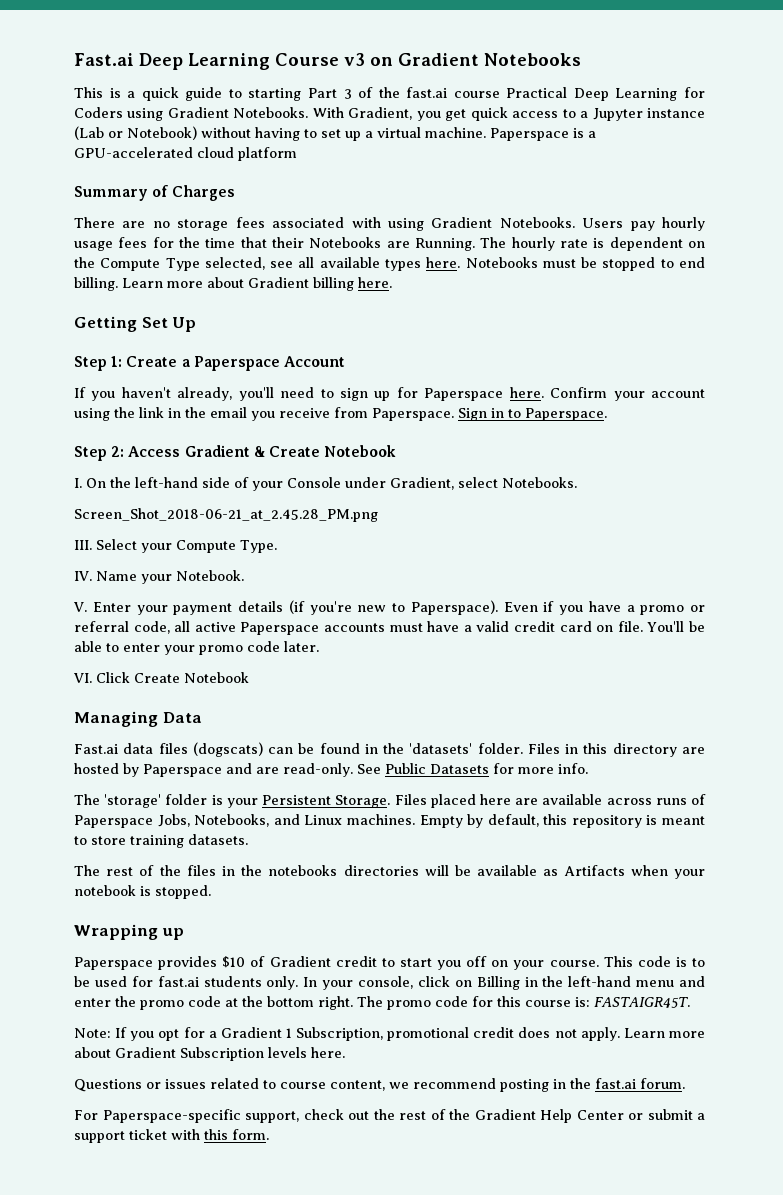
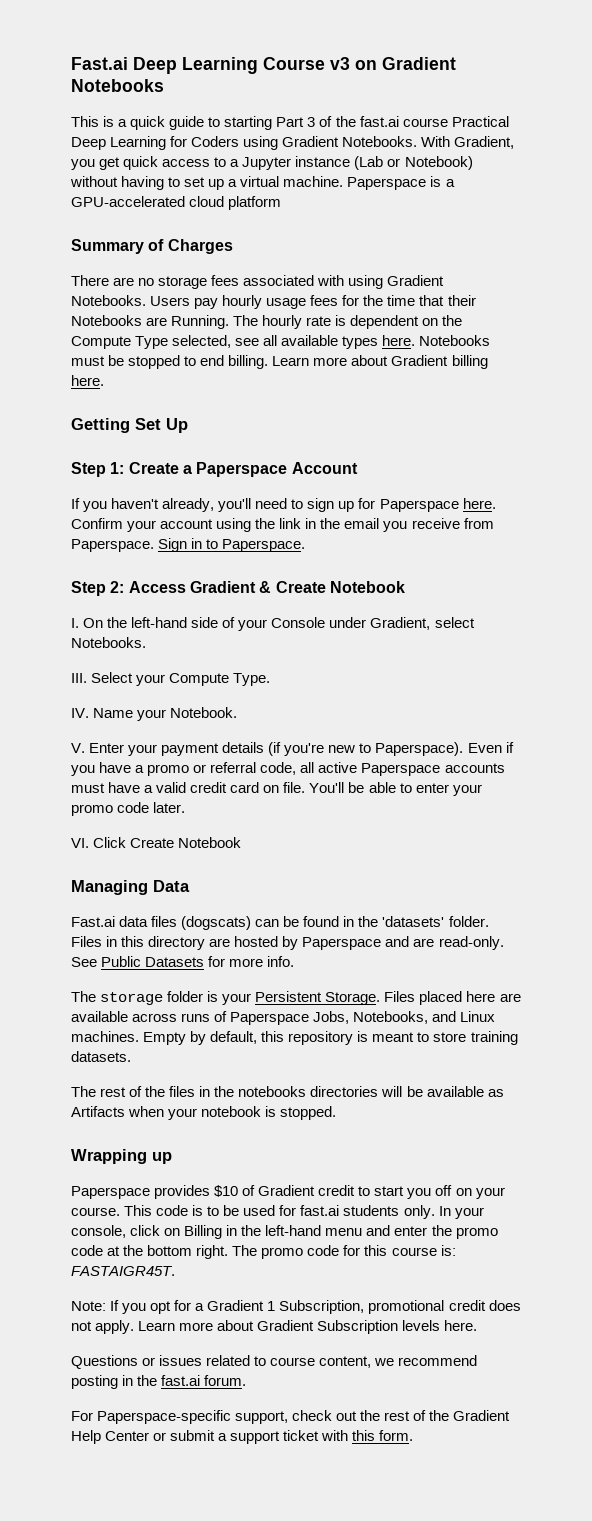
[74,508,378,522] // Screen_Shot_2018-06-21_at_2.45.28_PM.png -> (146, 642) none
[104,794,162,808] 'storage' -> [100,992,164,1005] storage

